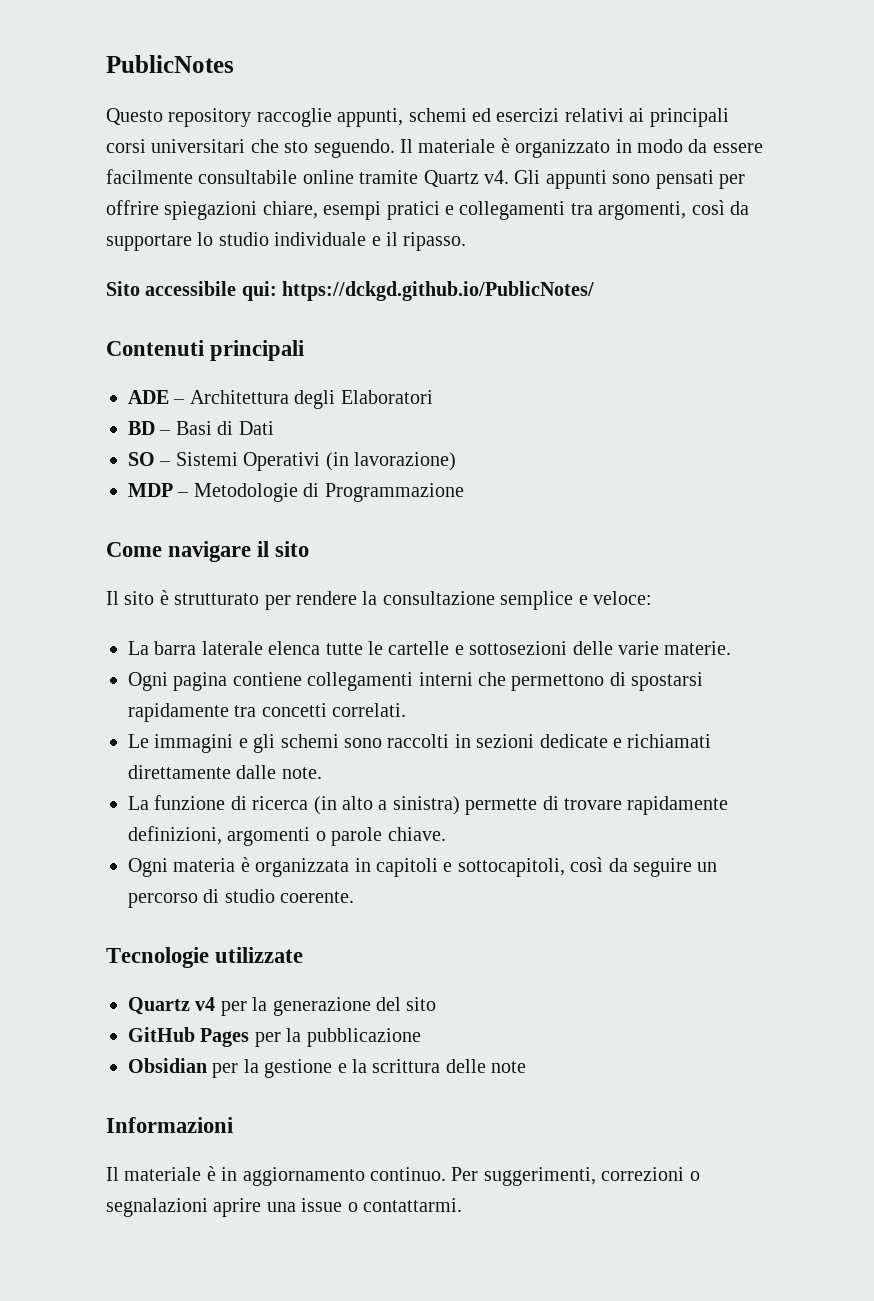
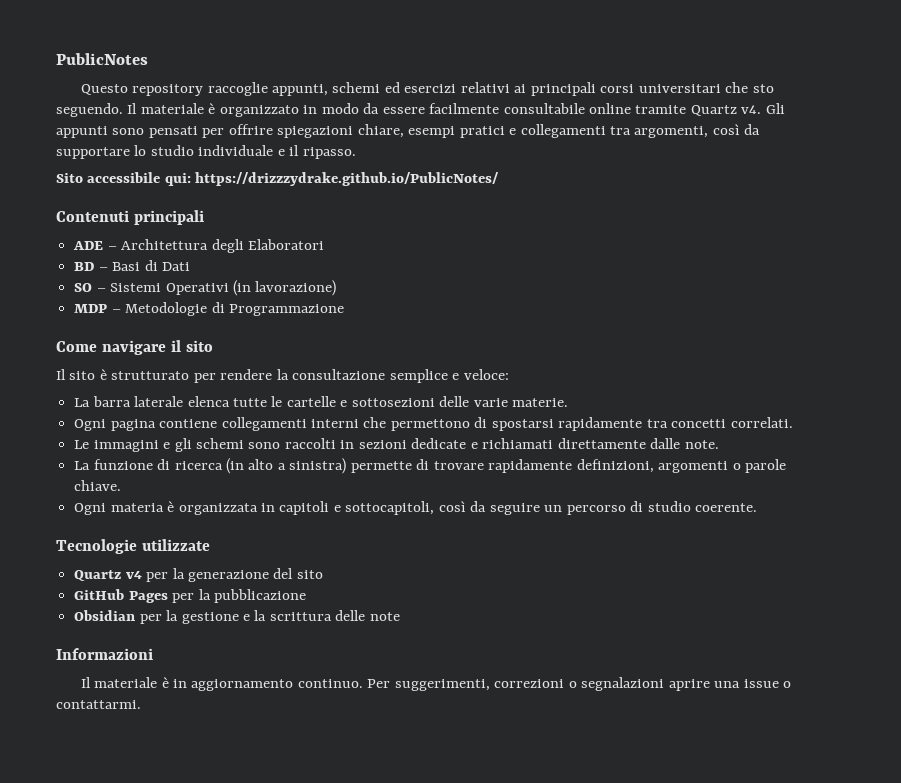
[282,281,595,301] https://dckgd.github.io/PublicNotes/ -> [195,172,500,186] https://drizzzydrake.github.io/PublicNotes/

